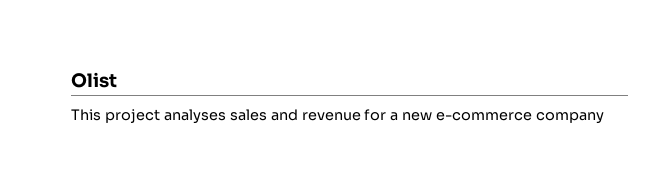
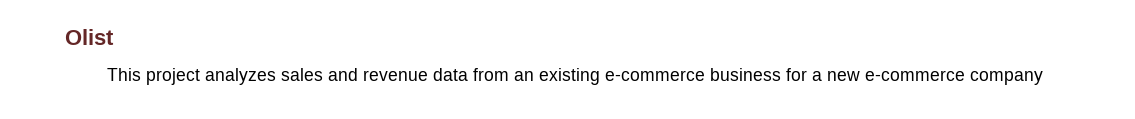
[163,109,226,124] analyses -> [204,68,276,85] analyzes
(361, 116) none -> [432,68,781,85] data from an existing e-commerce business

